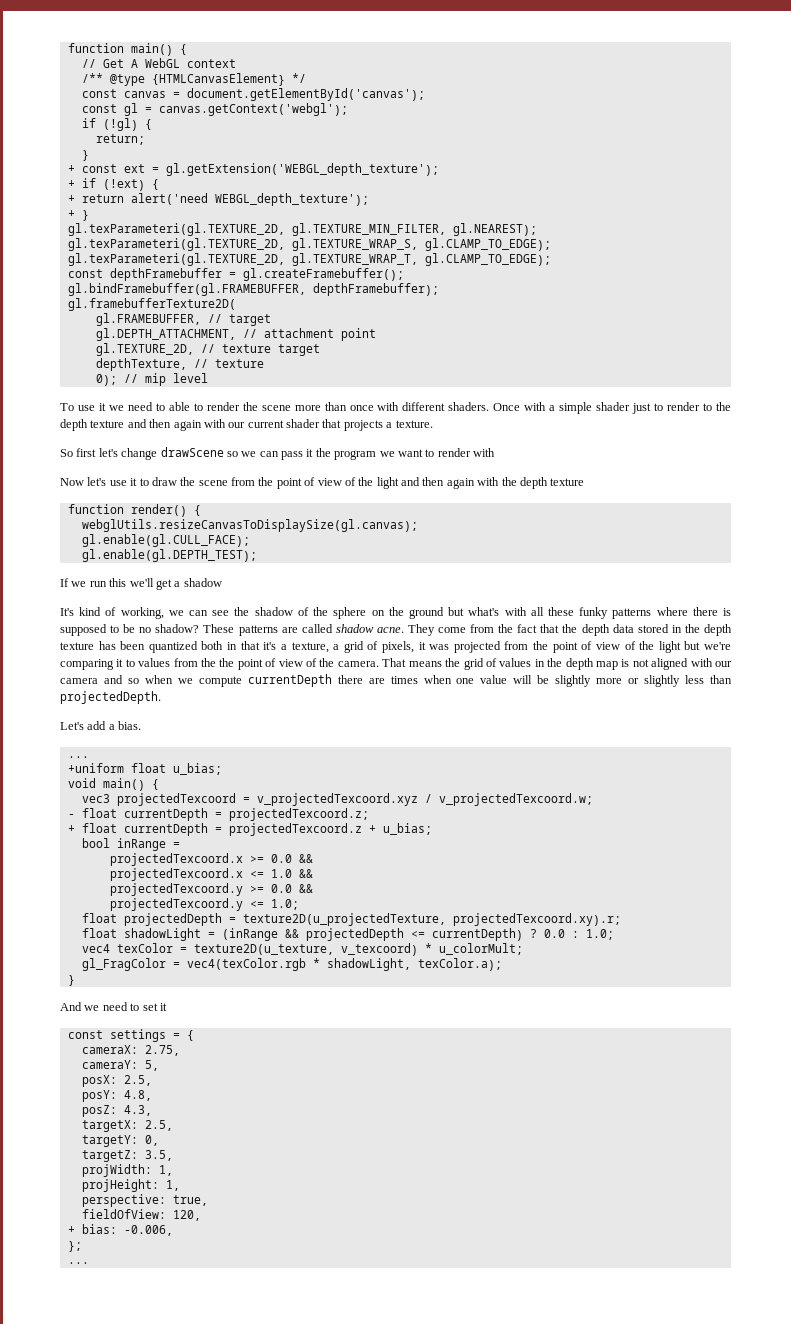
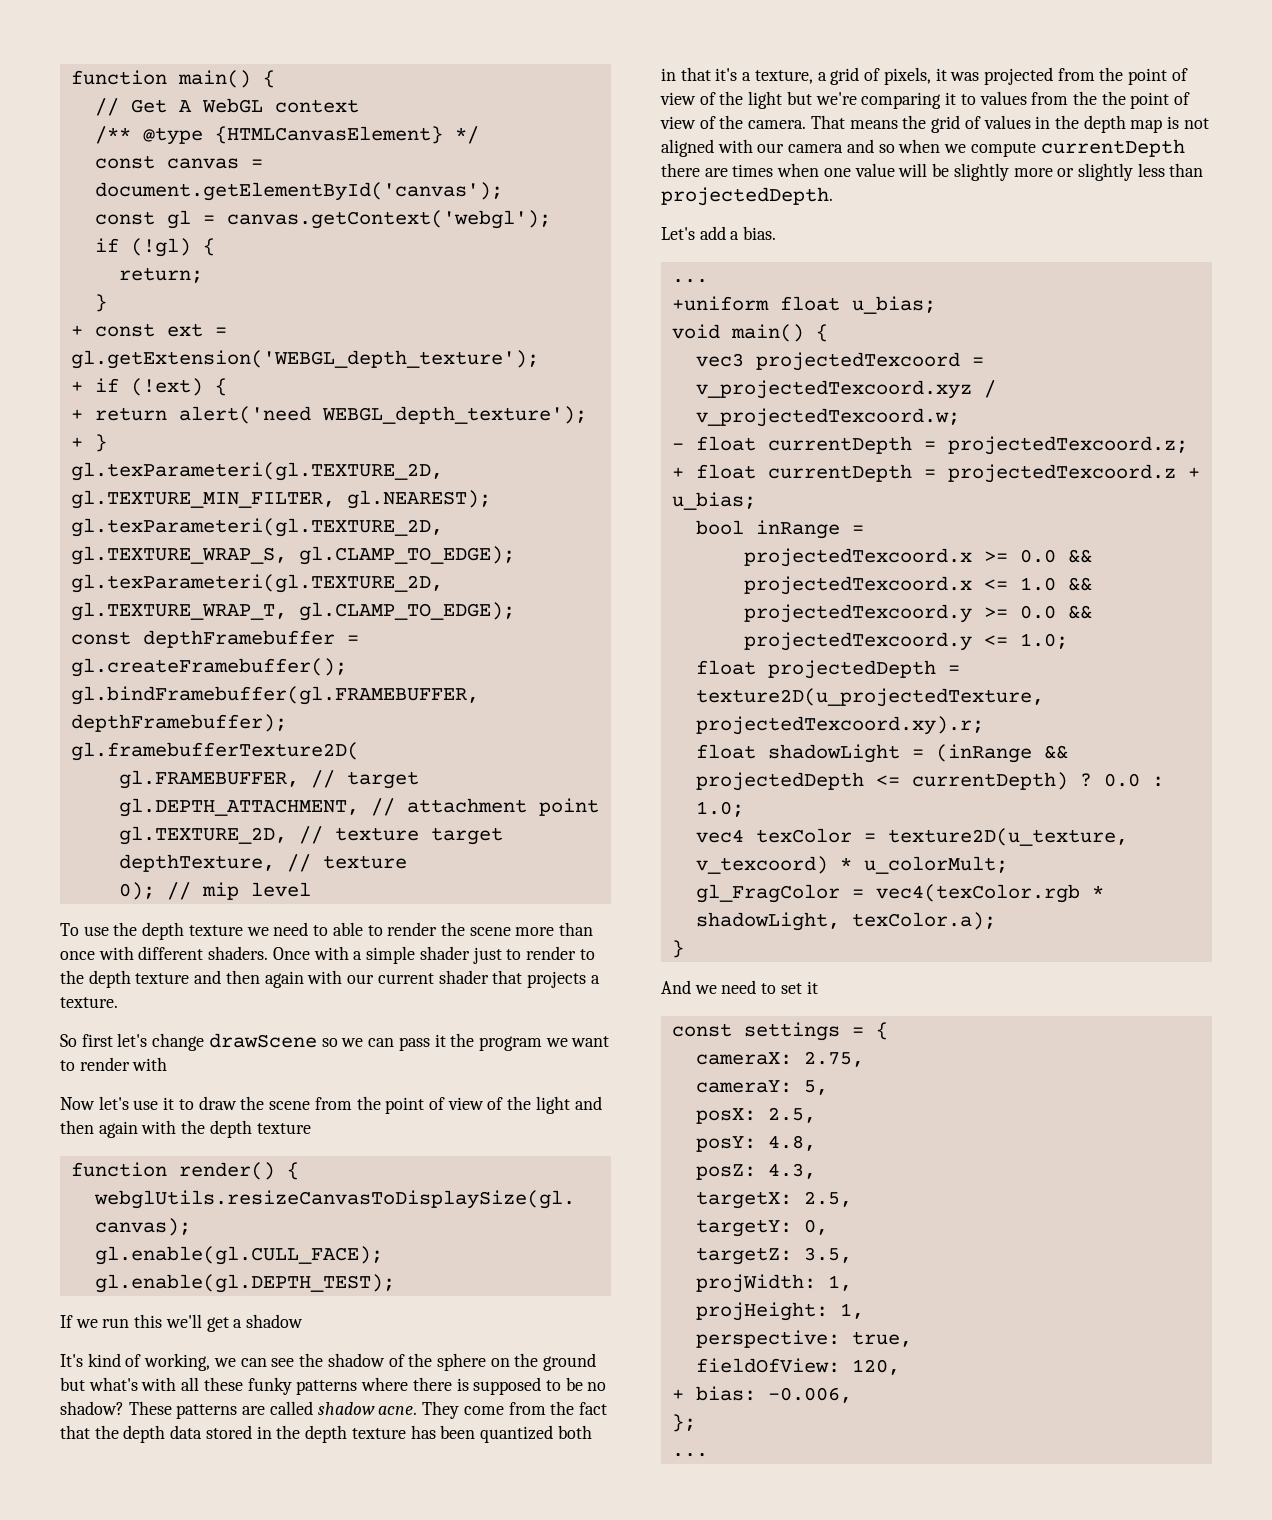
[98,403,106,411] it -> [113,922,243,940] the depth texture

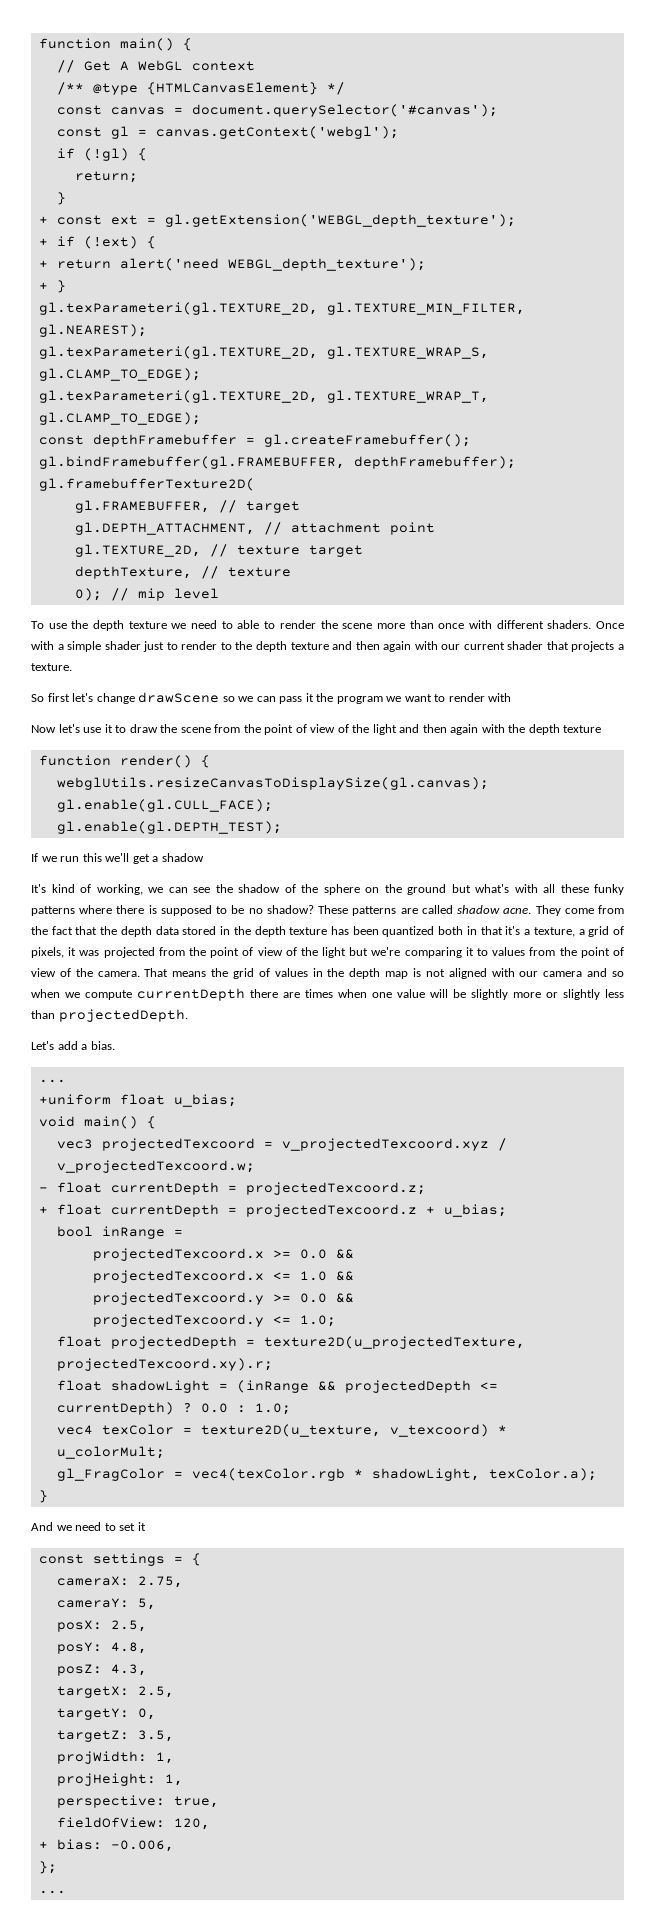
[94,182,503,201] document.getElementById('canvas'); -> [191,104,498,117] document.querySelector('#canvas');
[1101,91,1126,105] the -> (577, 951) none

